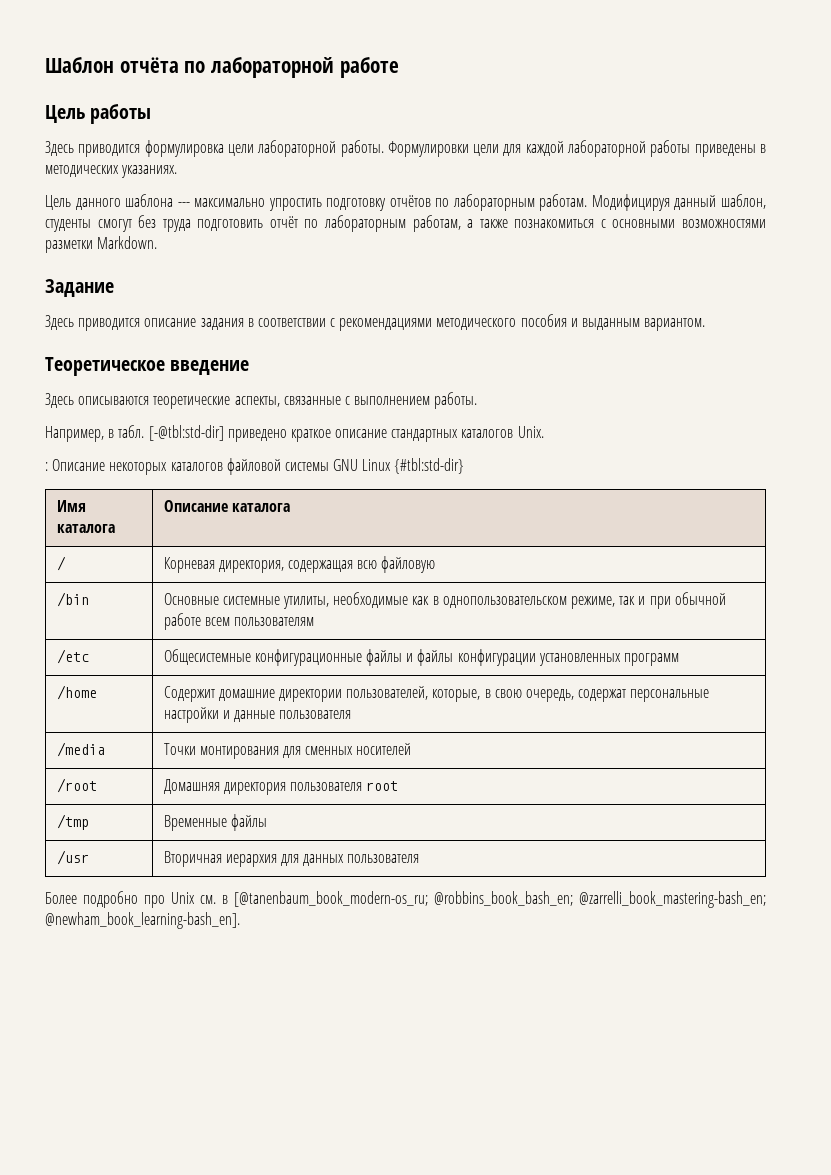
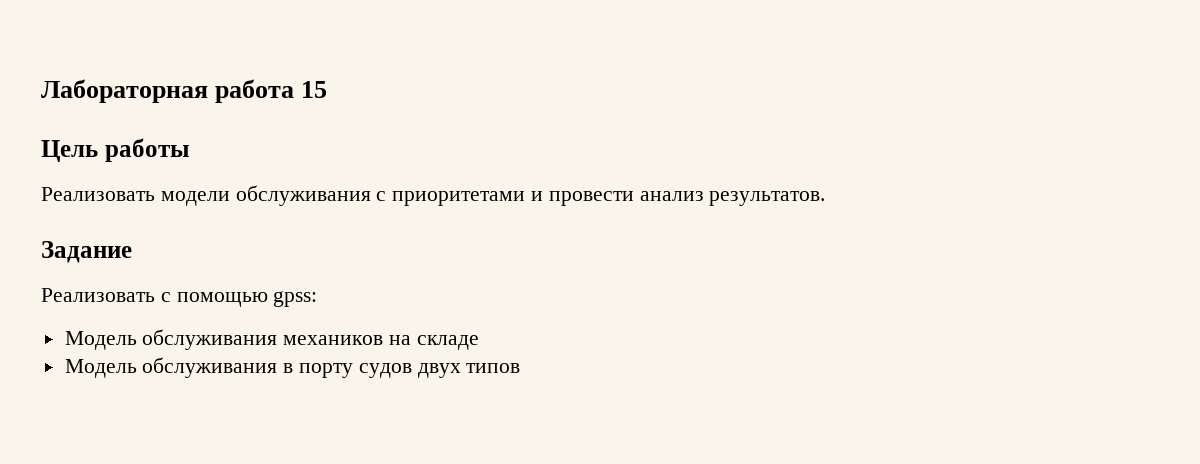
[45,57,399,78] [45,104,152,124] [45,140,766,157] [45,165,178,178] [45,194,767,211] [45,215,766,232] [45,236,158,253] [45,279,114,297] [45,314,706,331] [45,357,250,376] [45,392,478,409] [45,425,544,442] [45,458,465,475] [56,500,86,512] [56,524,115,533] [163,500,290,512] [56,556,66,571] [163,556,436,573] [56,592,89,607] [163,592,726,609] [163,613,315,630] [56,649,89,664] [163,649,679,666] [56,685,97,700] [163,686,710,702] [163,707,352,723] [56,742,105,757] [163,743,412,759] [56,778,97,793] [163,779,399,795] [56,814,89,830] [163,814,267,831] [56,850,89,865] [163,851,420,867] [45,891,766,908] [45,912,240,929] Шаблон отчёта по лабораторной работе // Цель работы // Здесь приводится формулировка цели лабораторной работы. Формулировки цели для каждой лабораторной работы приведены в методических указаниях. // Цель данного шаблона --- максимально упростить подготовку отчётов по лабораторным работам. Модифицируя данный шаблон, студенты смогут без труда подготовить отчёт по лабораторным работам, а также познакомиться с основными возможностями разметки Markdown. // Задание // Здесь приводится описание задания в соответствии с рекомендациями методического пособия и выданным вариантом. // Теоретическое введение // Здесь описываются теоретические аспекты, связанные с выполнением работы. // Например, в табл. [-@tbl:std-dir] приведено краткое описание стандартных каталогов Unix. // : Описание некоторых каталогов файловой системы GNU Linux {#tbl:std-dir} // Имя каталога | Описание каталога // / | Корневая директория, содержащая всю файловую // /bin | Основные системные утилиты, необходимые как в однопользовательском режиме, так и при обычной работе всем пользователям // /etc | Общесистемные конфигурационные файлы и файлы конфигурации установленных программ // /home | Содержит домашние директории пользователей, которые, в свою очередь, содержат персональные настройки и данные пользователя // /media | Точки монтирования для сменных носителей // /root | Домашняя директория пользователя root // /tmp | Временные файлы // /usr | Вторичная иерархия для данных пользователя // Более подробно про Unix см. в [@tanenbaum_book_modern-os_ru; @robbins_book_bash_en; @zarrelli_book_mastering-bash_en; @newham_book_learning-bash_en]. -> [41,79,328,103] [41,138,190,162] [41,185,826,206] [41,241,132,263] [41,288,318,307] [64,329,479,350] [64,357,521,378] Лабораторная работа 15 // Цель работы // Реализовать модели обслуживания с приоритетами и провести анализ результатов. // Задание // Реализовать с помощью gpss: // Модель обслуживания механиков на складе // Модель обслуживания в порту судов двух типов

